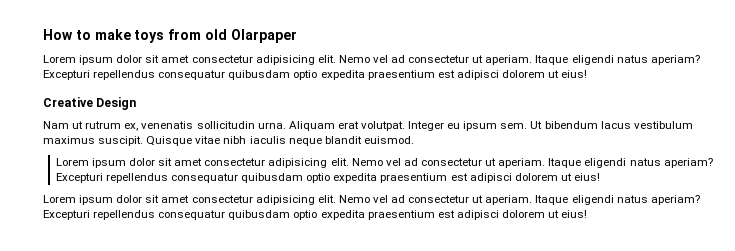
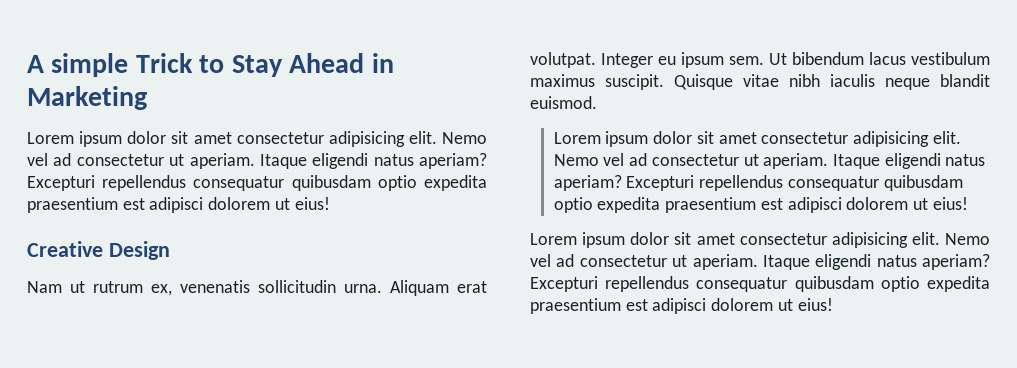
[43,29,297,43] How to make toys from old Olarpaper -> [27,53,394,77] [27,86,147,110] A simple Trick to Stay Ahead in Marketing

